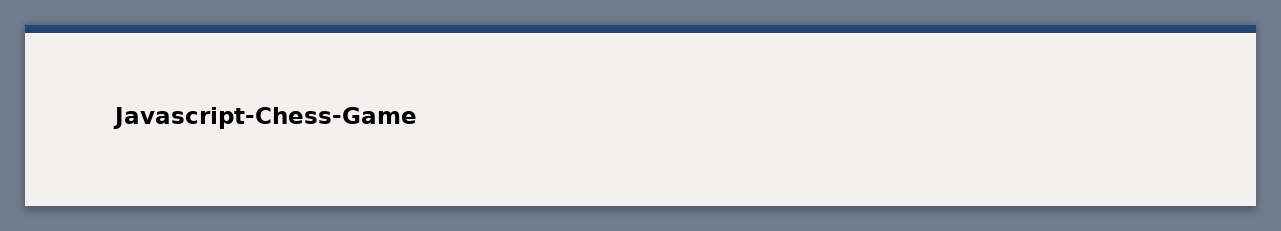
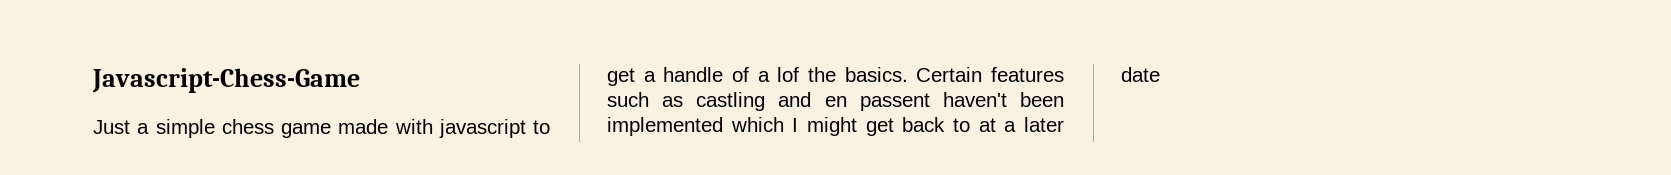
(417, 118) none -> [93,119,550,138] [607,67,1064,86] [607,92,1064,111] [607,117,1064,136] [1121,67,1160,82] // Just a simple chess game made with javascript to get a handle of a lof the basics. Certain features such as castling and en passent haven't been implemented which I might get back to at a later date

